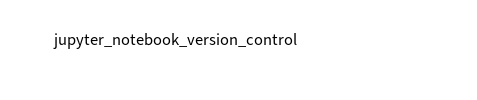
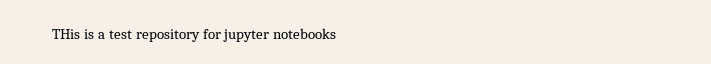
[53,33,297,49] jupyter_notebook_version_control -> [52,28,337,42] THis is a test repository for jupyter notebooks

